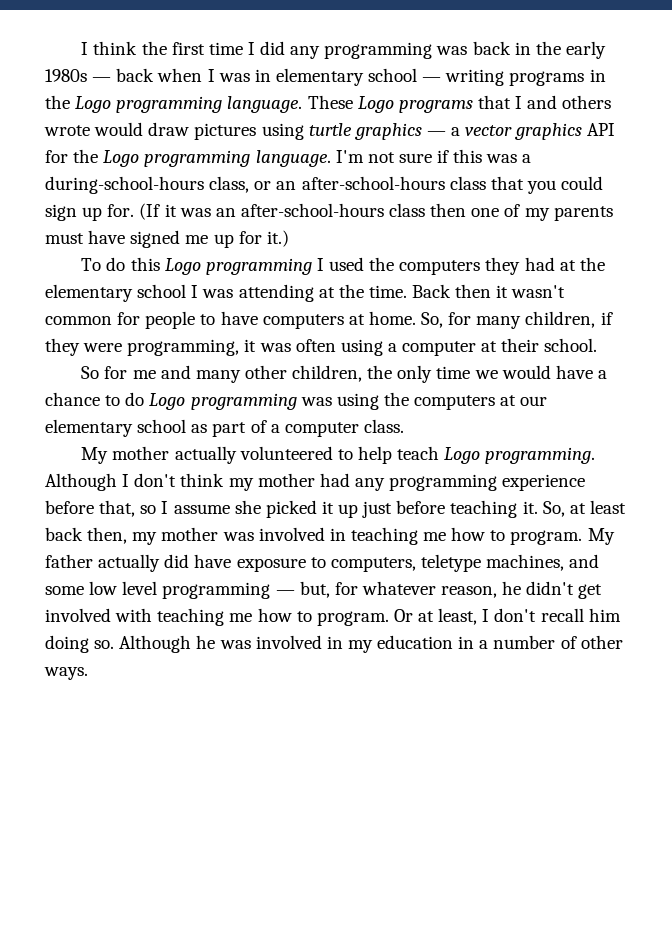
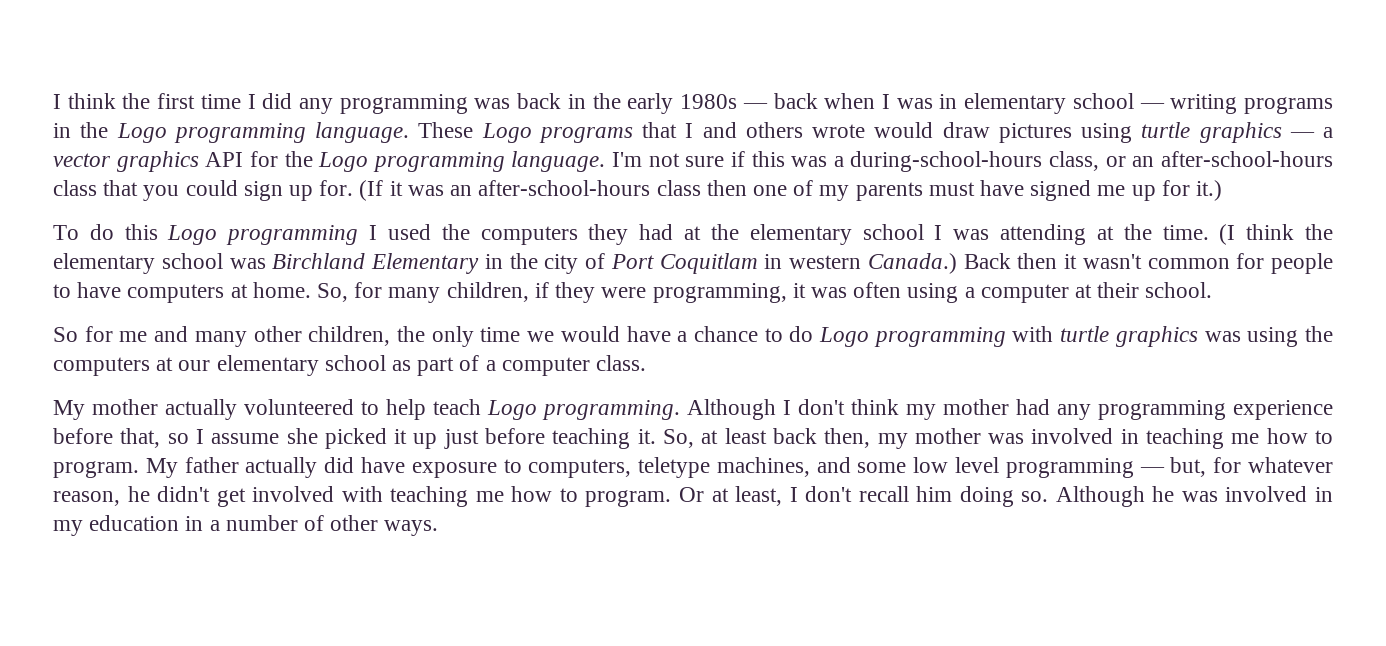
(407, 291) none -> [1219,224,1333,245] [53,253,957,274] (I think the elementary school was Birchland Elementary in the city of Port Coquitlam in western Canada.)
(297, 401) none -> [1012,326,1198,347] with turtle graphics

